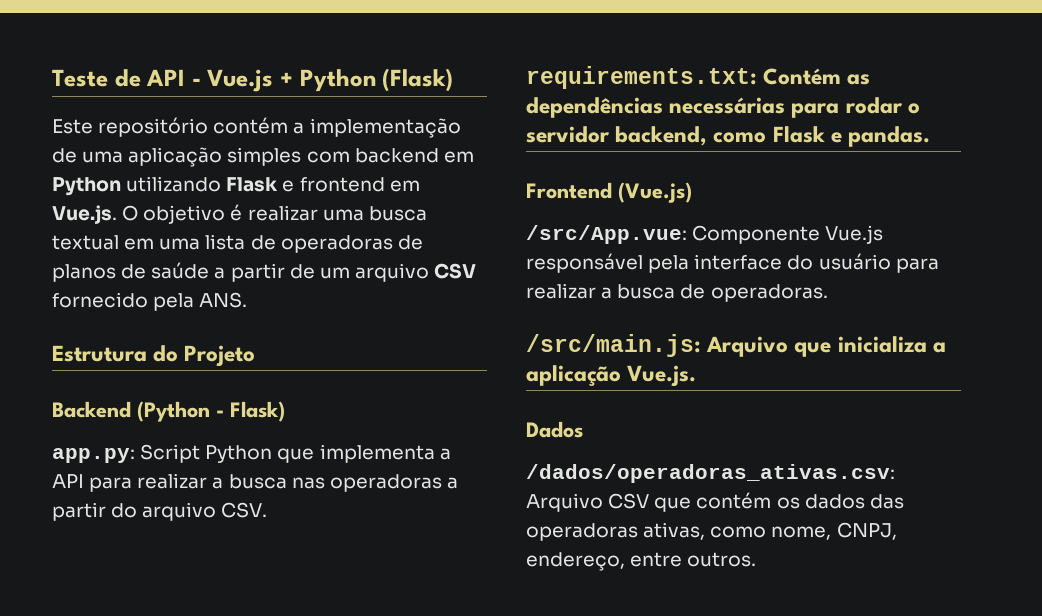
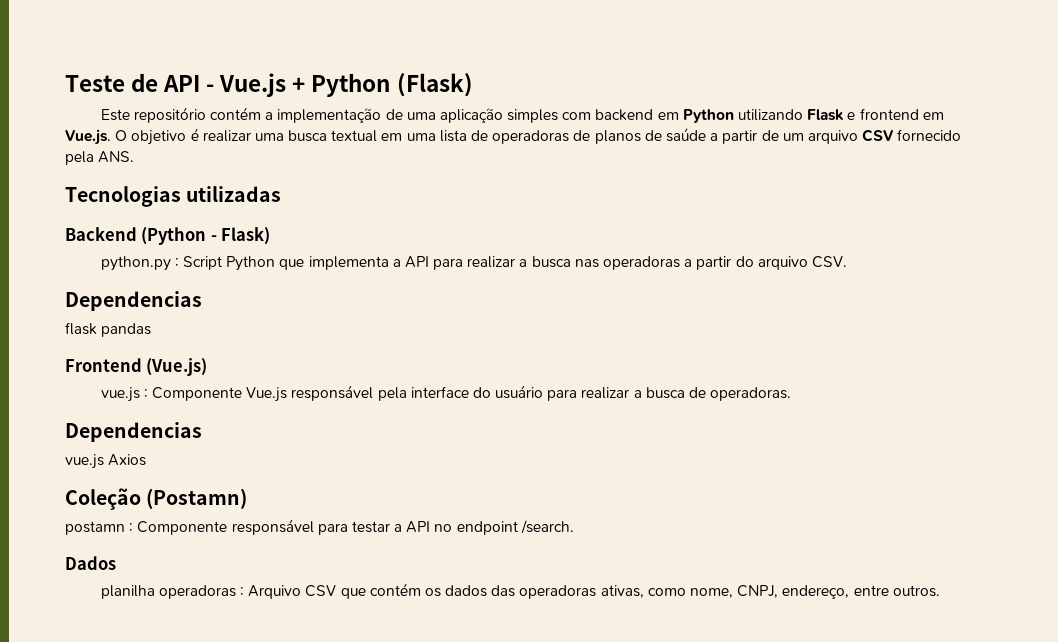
[52,345,256,367] Estrutura do Projeto -> [65,186,282,207] Tecnologias utilizadas
[52,448,135,463] app.py: -> [100,256,179,271] python.py :
[526,66,871,89] [526,97,920,118] [526,126,931,147] requirements.txt: Contém as dependências necessárias para rodar o servidor backend, como Flask e pandas. -> [65,291,202,311] [65,322,152,337] Dependencias // flask pandas
[526,225,687,244] /src/App.vue: -> [100,387,148,402] vue.js :
[526,334,946,357] [526,365,697,387] [526,421,583,438] [526,464,895,483] /src/main.js: Arquivo que inicializa a aplicação Vue.js. // Dados // /dados/operadoras_ativas.csv: -> [65,422,202,442] [65,454,147,469] [65,488,248,510] [65,519,574,535] [65,556,116,570] [100,585,244,599] Dependencias // vue.js Axios // Coleção (Postamn) // postamn : Componente responsável para testar a API no endpoint /search. // Dados // planilha operadoras :

